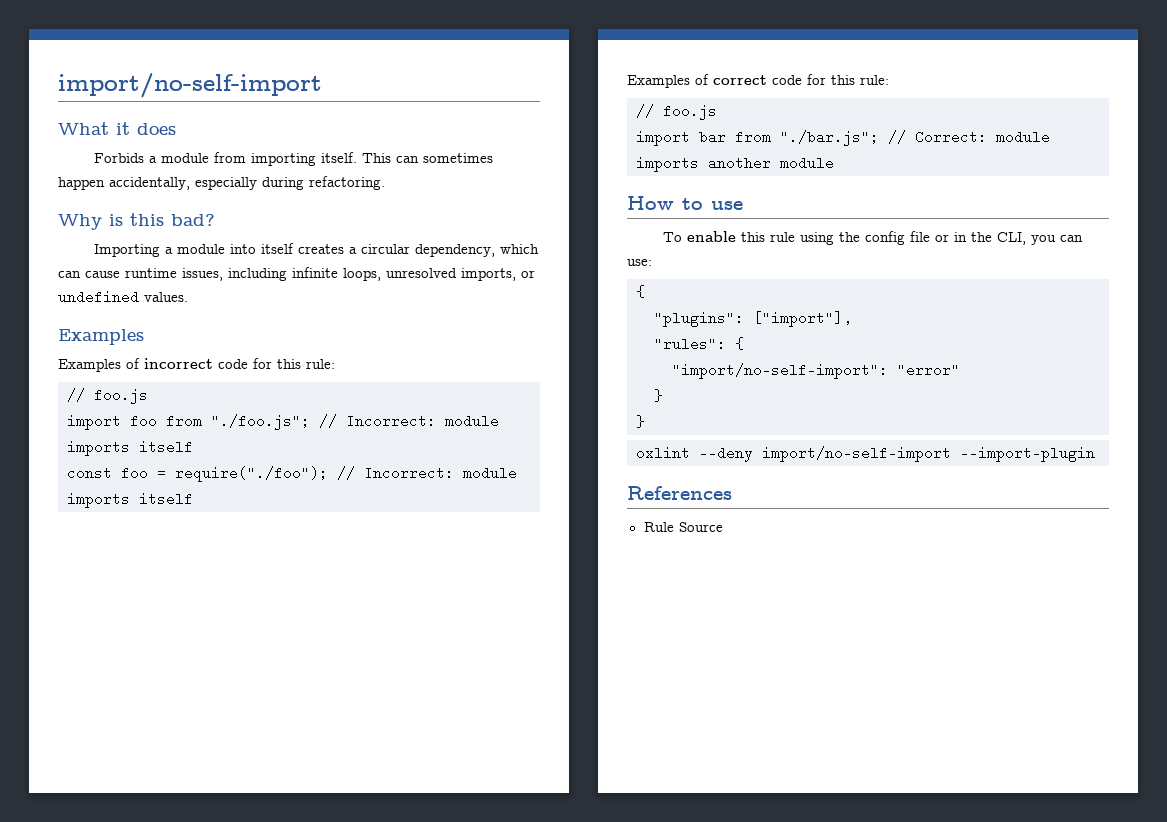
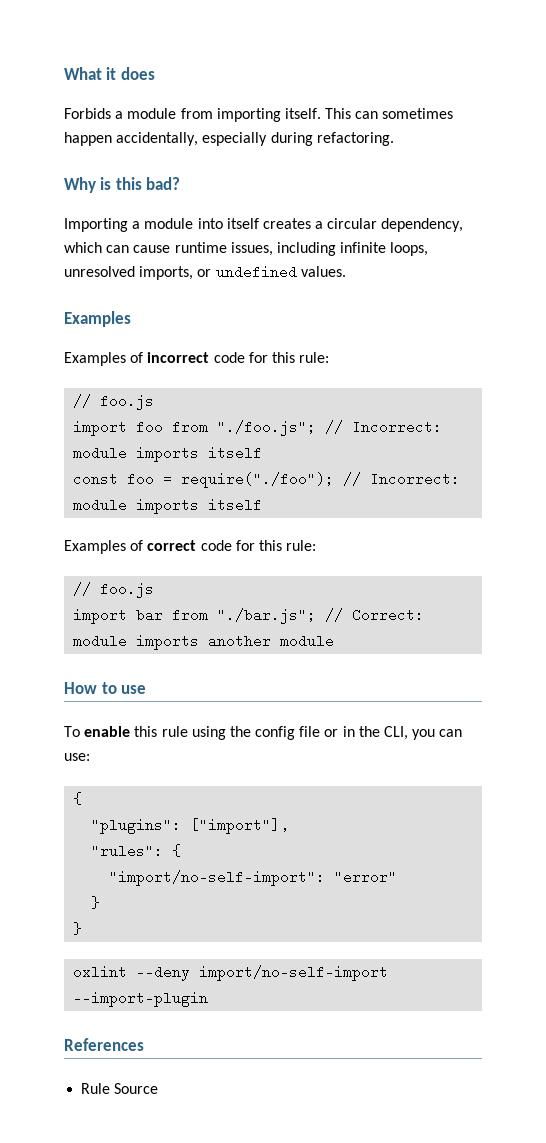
[58,73,322,98] import/no-self-import // -> (64, 73) none

